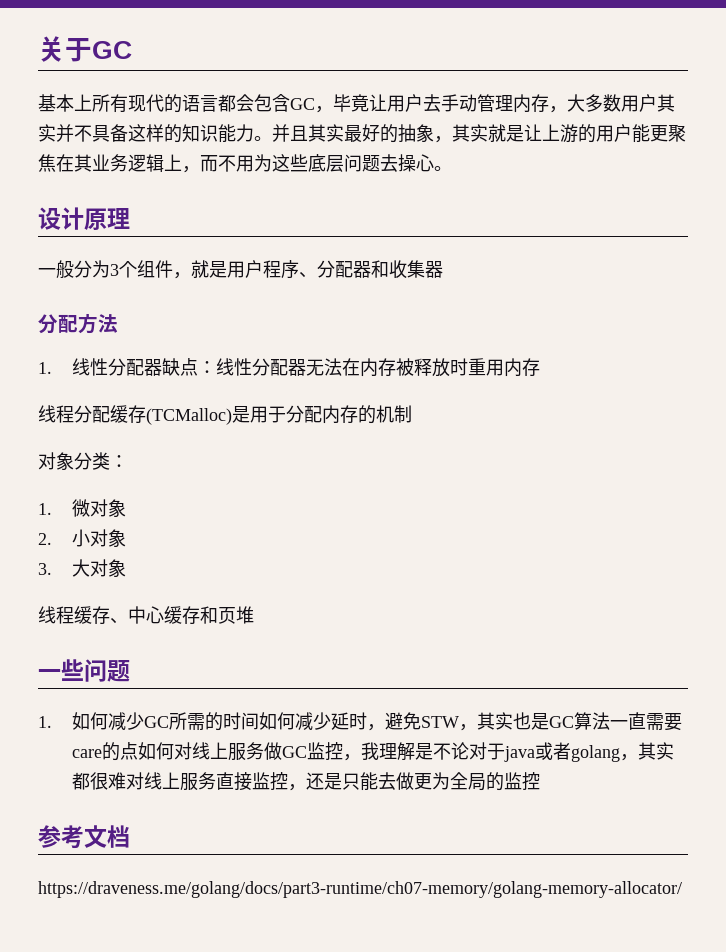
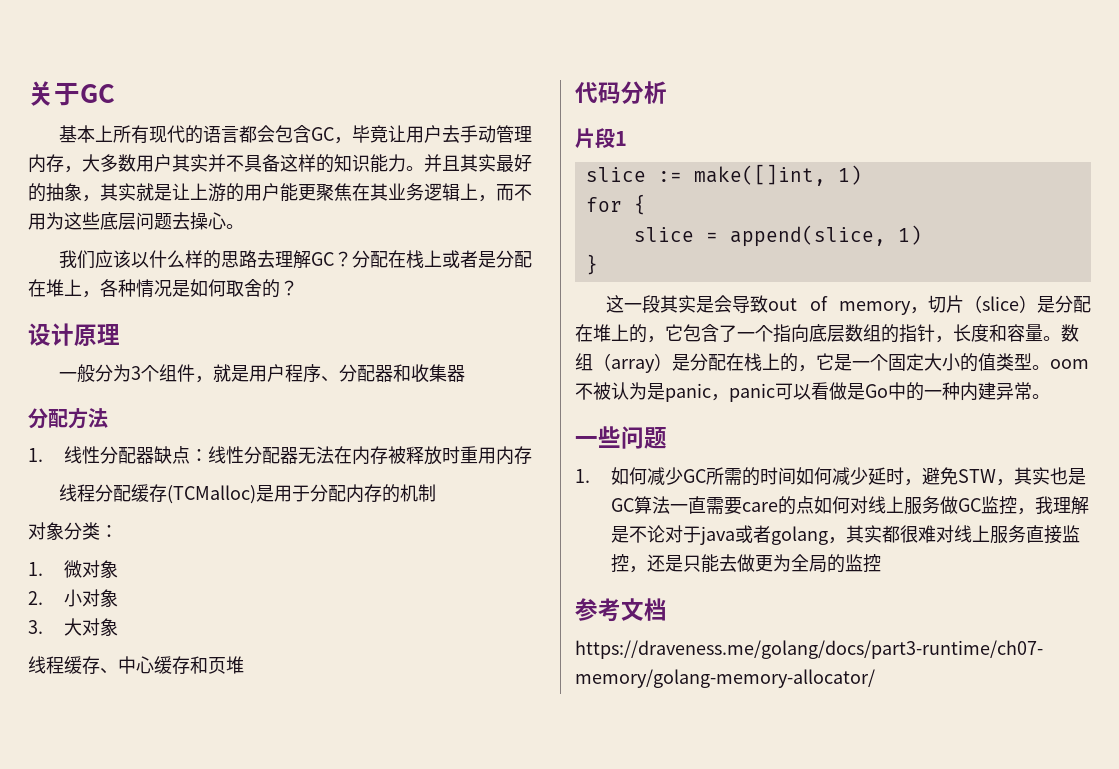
(452, 168) none -> [59,250,533,269] [28,279,298,298] // 我们应该以什么样的思路去理解GC？分配在栈上或者是分配在堆上，各种情况是如何取舍的？
(254, 615) none -> [575,81,667,104] [575,128,627,148] [585,164,862,186] [585,194,646,215] [633,225,922,247] [585,254,598,275] [606,295,1091,315] [575,324,1079,343] [575,353,1089,373] [575,382,1050,402] // 代码分析 // 片段1 // slice := make([]int, 1) // for { // slice = append(slice, 1) // } // 这一段其实是会导致out of memory，切片（slice）是分配在堆上的，它包含了一个指向底层数组的指针，长度和容量。数组（array）是分配在栈上的，它是一个固定大小的值类型。oom不被认为是panic，panic可以看做是Go中的一种内建异常。

